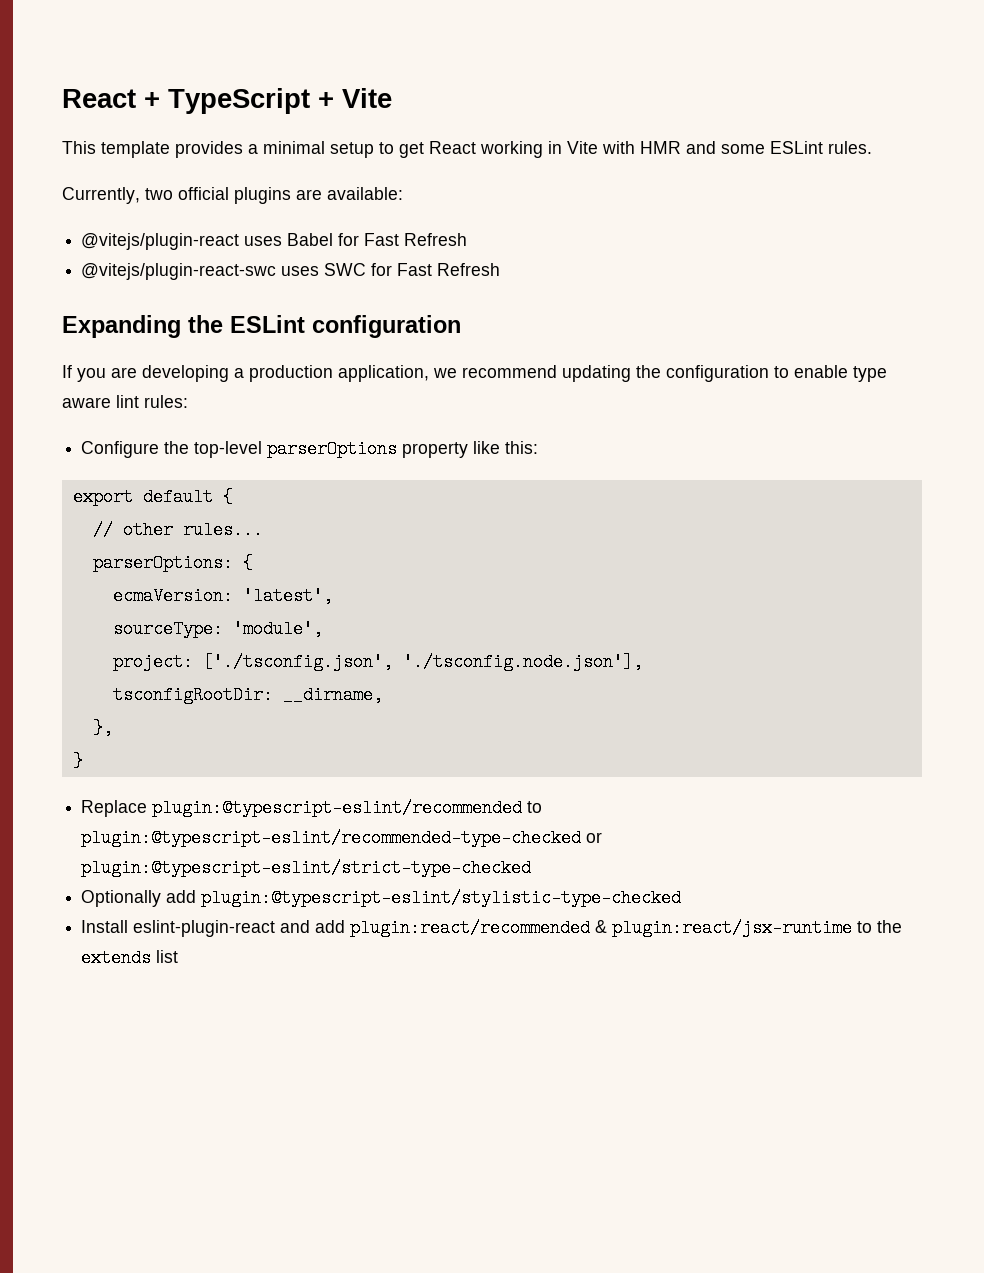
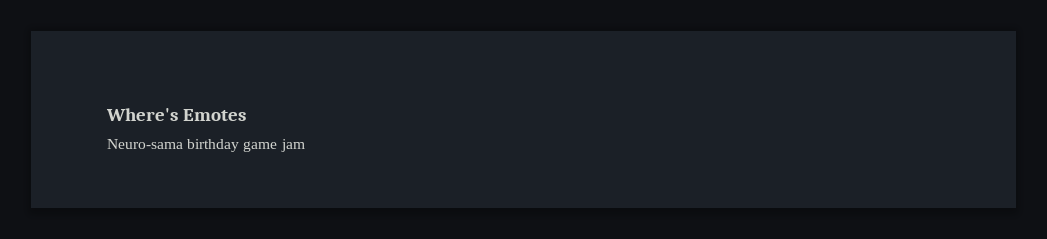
[62,88,392,114] [62,141,872,158] [62,187,403,204] [81,233,468,250] [81,263,501,280] [62,315,461,338] [62,365,887,382] [62,395,188,408] [81,440,539,458] [72,488,233,506] [92,521,263,539] [92,554,253,572] [112,587,333,605] [112,620,323,638] [112,653,643,671] [112,686,383,704] [92,719,113,737] [72,752,83,770] [81,799,543,817] [81,829,603,847] [81,859,532,877] [81,889,682,907] [81,919,903,937] [81,949,179,967] React + TypeScript + Vite // This template provides a minimal setup to get React working in Vite with HMR and some ESLint rules. // Currently, two official plugins are available: // @vitejs/plugin-react uses Babel for Fast Refresh // @vitejs/plugin-react-swc uses SWC for Fast Refresh // Expanding the ESLint configuration // If you are developing a production application, we recommend updating the configuration to enable type aware lint rules: // Configure the top-level parserOptions property like this: // export default { // // other rules... // parserOptions: { // ecmaVersion: 'latest', // sourceType: 'module', // project: ['./tsconfig.json', './tsconfig.node.json'], // tsconfigRootDir: __dirname, // }, // } // Replace plugin:@typescript-eslint/recommended to plugin:@typescript-eslint/recommended-type-checked or plugin:@typescript-eslint/strict-type-checked // Optionally add plugin:@typescript-eslint/stylistic-type-checked // Install eslint-plugin-react and add plugin:react/recommended & plugin:react/jsx-runtime to the extends list -> [106,108,246,121] [107,139,305,152] Where's Emotes // Neuro-sama birthday game jam

